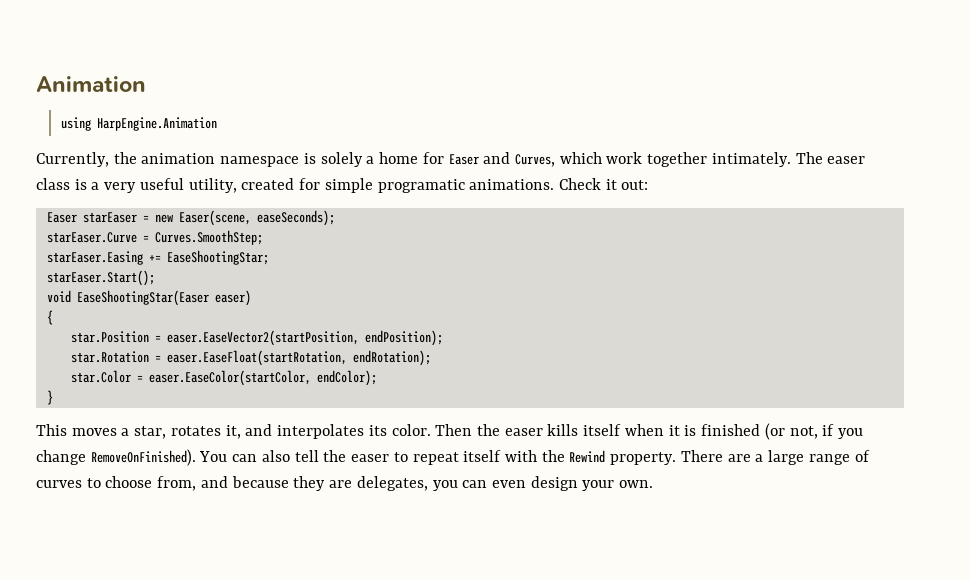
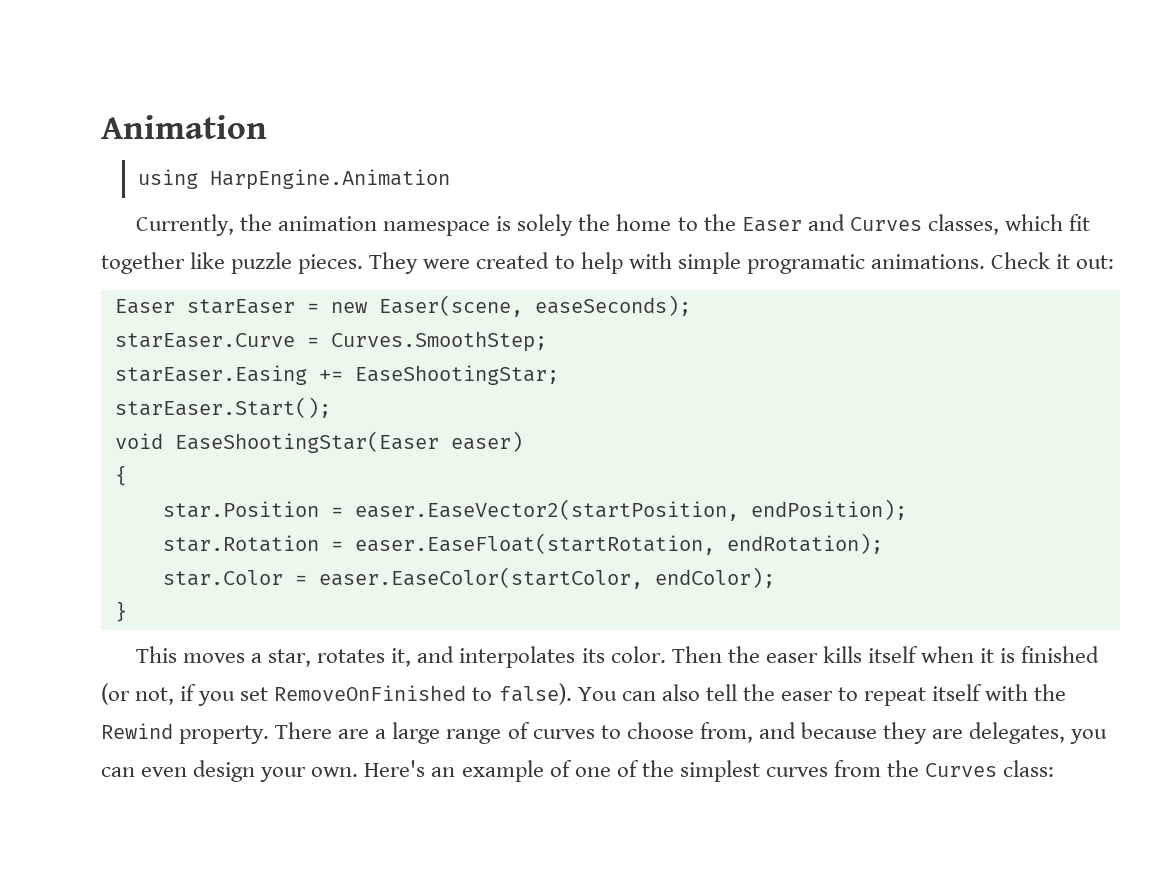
[366,152,866,167] [36,178,321,193] a home for Easer and Curves, which work together intimately. The easer class is a very useful utility, created for -> [578,214,1091,235] [101,252,672,274] the home to the Easer and Curves classes, which fit together like puzzle pieces. They were created to help with
[36,449,196,466] change RemoveOnFinished). -> [240,683,572,705] set RemoveOnFinished to false).
(654, 484) none -> [364,760,1055,782] Here's an example of one of the simplest curves from the Curves class:

